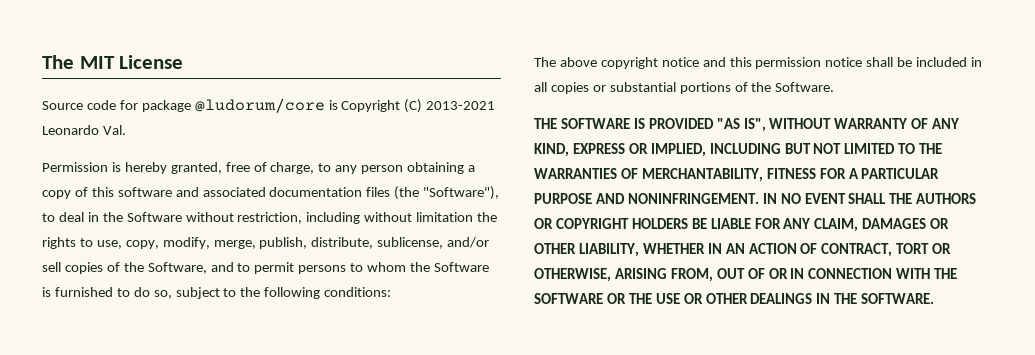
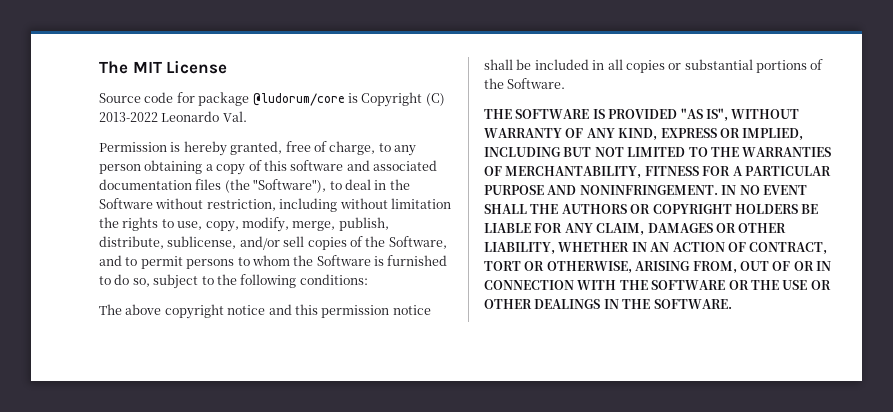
[426,101,496,110] 2013-2021 -> [99,112,158,122] 2013-2022

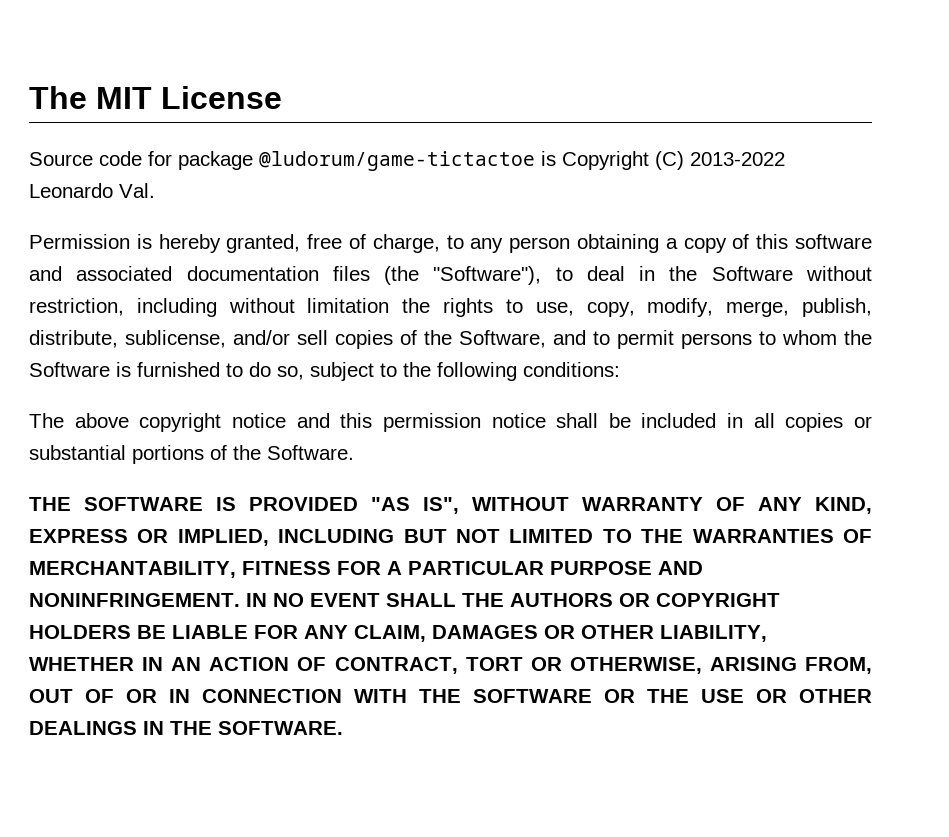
[252,93,345,106] @ludorum/core -> [259,151,535,171] @ludorum/game-tictactoe

